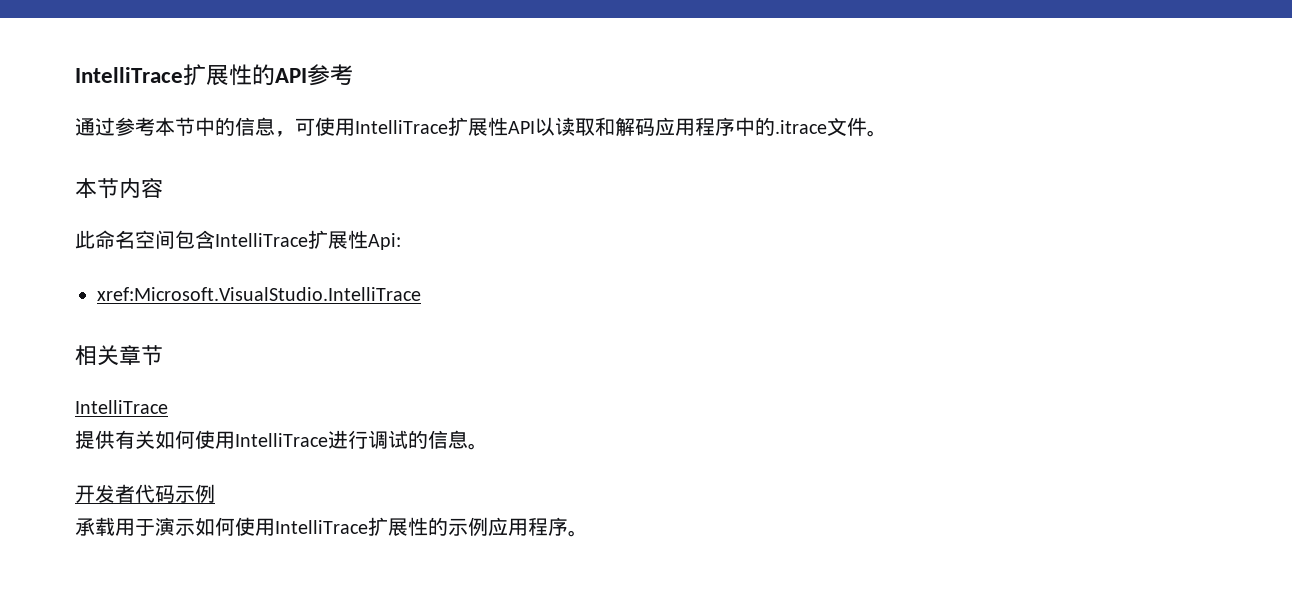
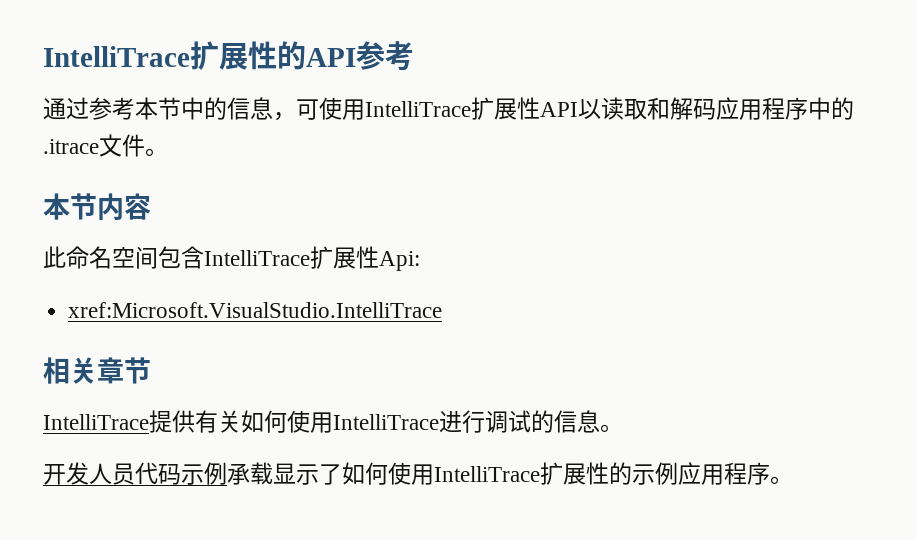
(168, 407) // -> (149, 422) none
[115,484,135,503] 者 -> [89,463,135,485] 人员
[75,517,195,536] // 承载用于演示 -> [227,462,342,485] 承载显示了

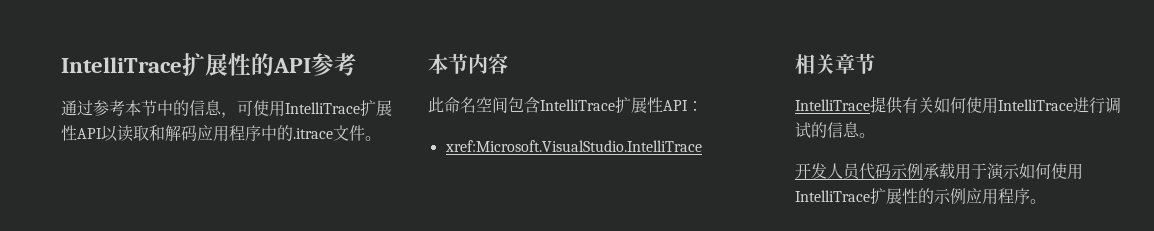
[379,251,420,271] Api: -> [663,100,703,111] API：
[273,463,342,485] 显示了 -> [955,163,1020,180] 用于演示

